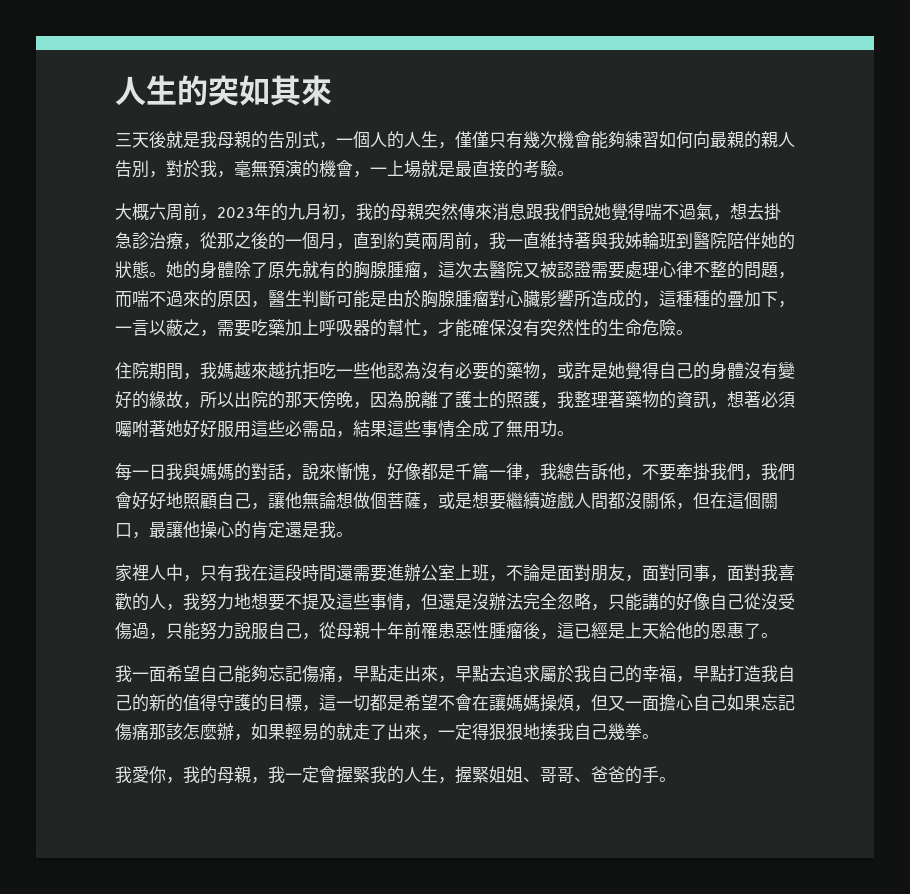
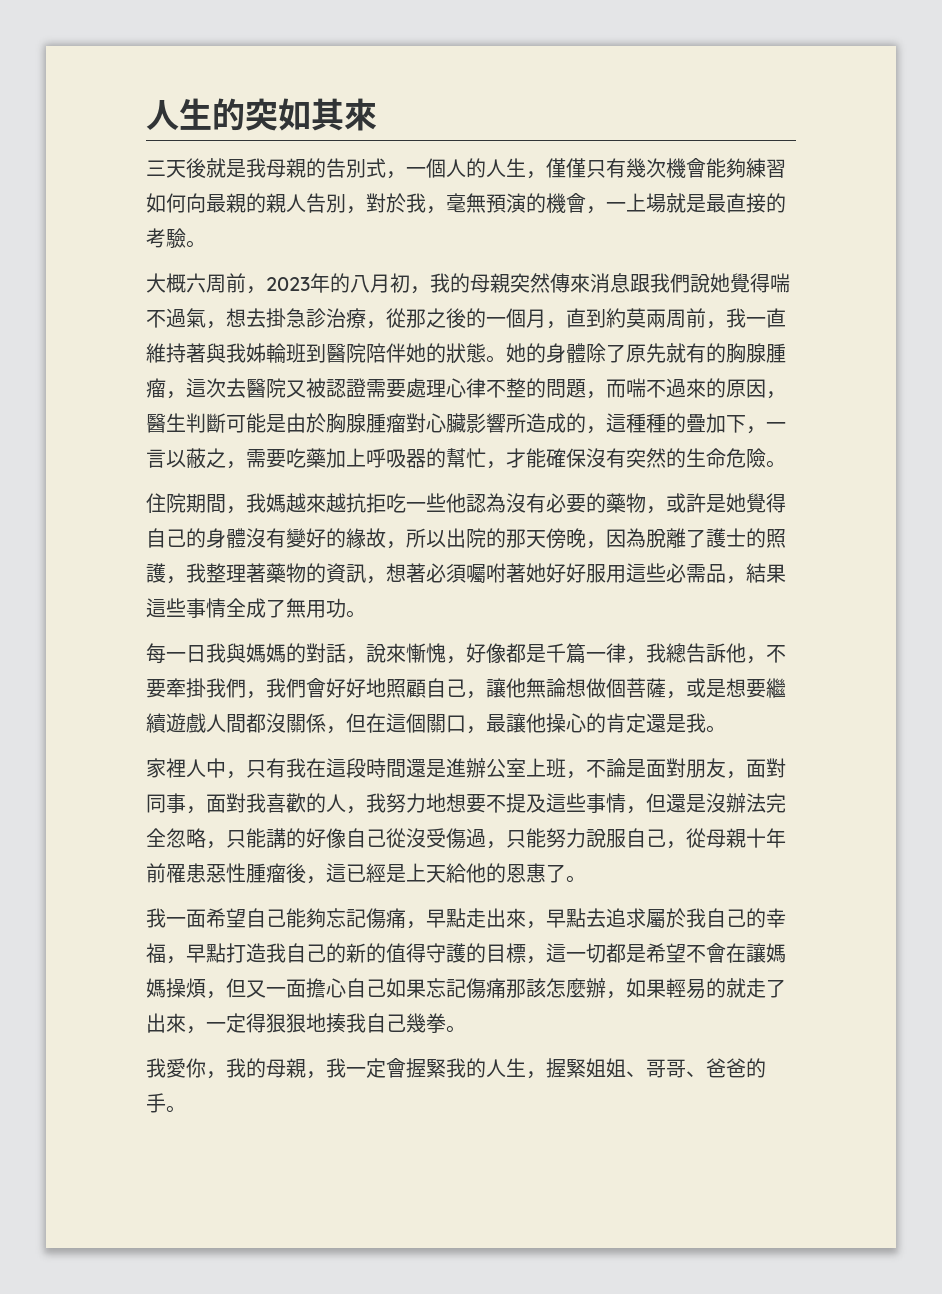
[288,203,305,220] 九 -> [350,275,370,293] 八
[574,319,591,336] 性 -> (666, 458) none
[353,564,387,582] 需要 -> [426,759,446,778] 是

